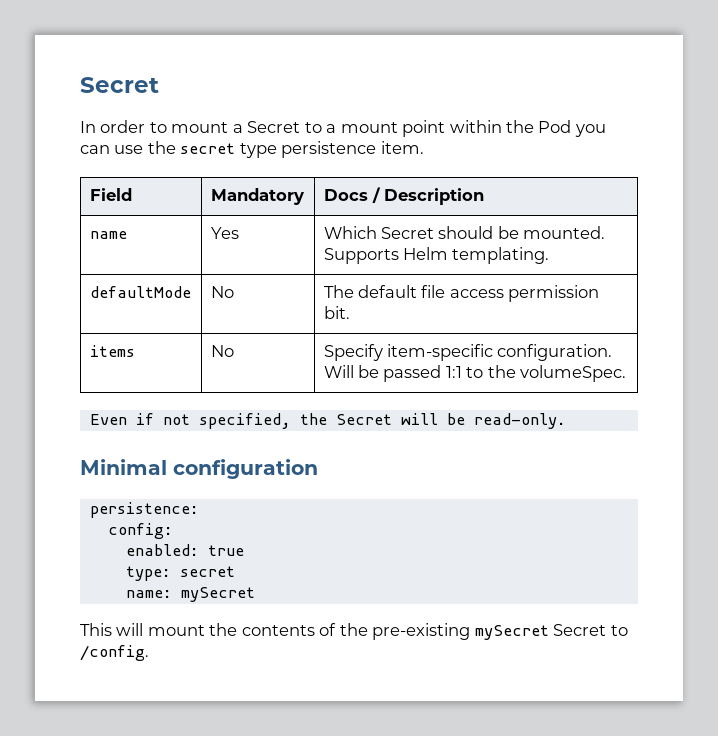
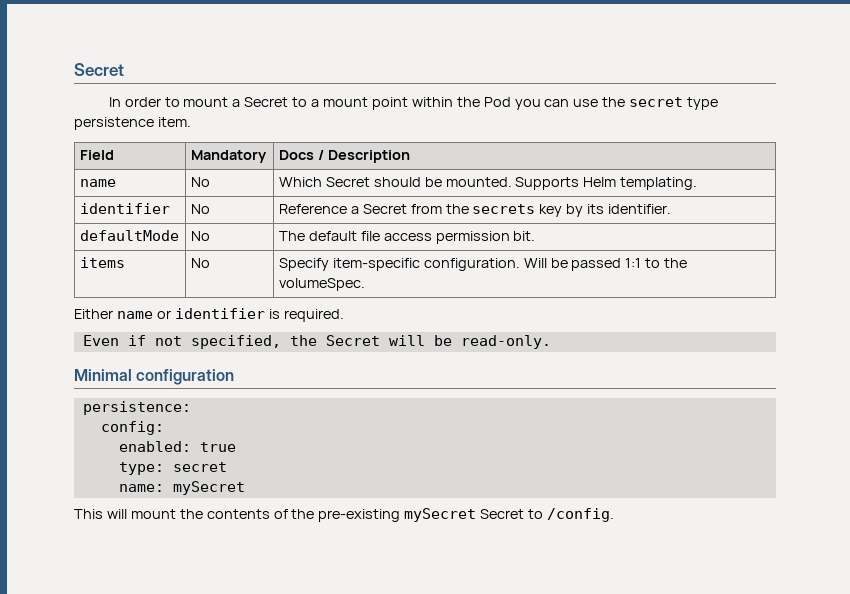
[210,227,239,239] Yes -> [190,177,210,187] No
(550, 255) none -> [79,203,170,214] [190,204,210,214] [278,204,672,217] // identifier | No | Reference a Secret from the secrets key by its identifier.
(627, 373) none -> [74,308,344,322] // Either name or identifier is required.

